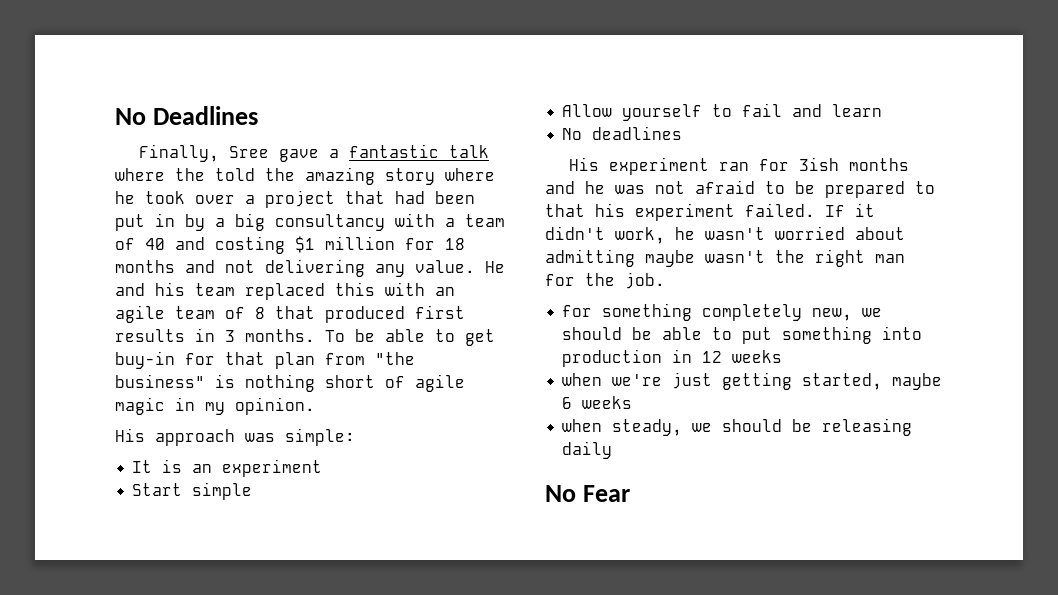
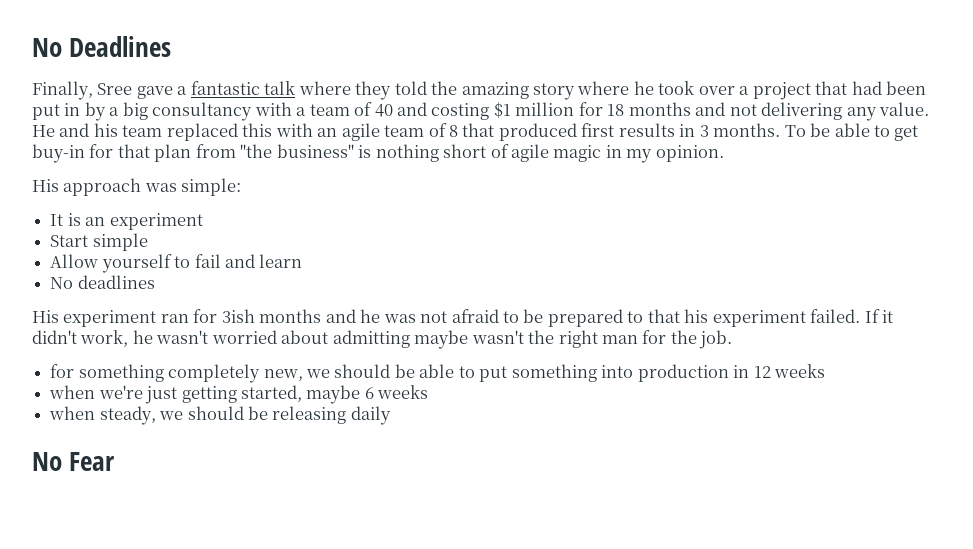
[175,168,205,181] the -> [355,81,392,100] they

